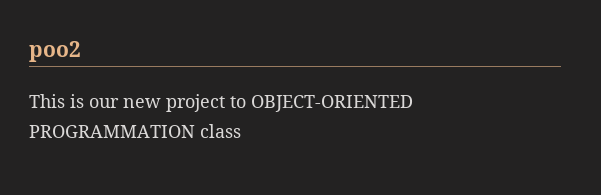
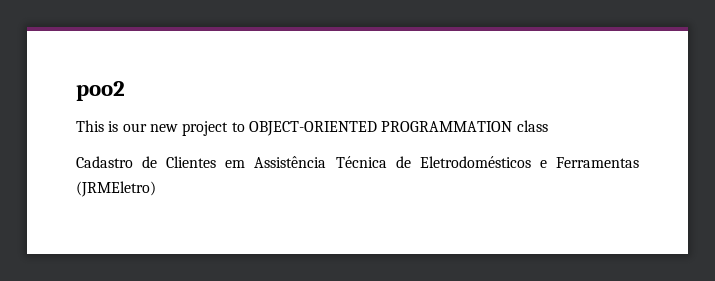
(241, 131) none -> [76,156,639,168] [76,181,156,197] // Cadastro de Clientes em Assistência Técnica de Eletrodomésticos e Ferramentas (JRMEletro)

